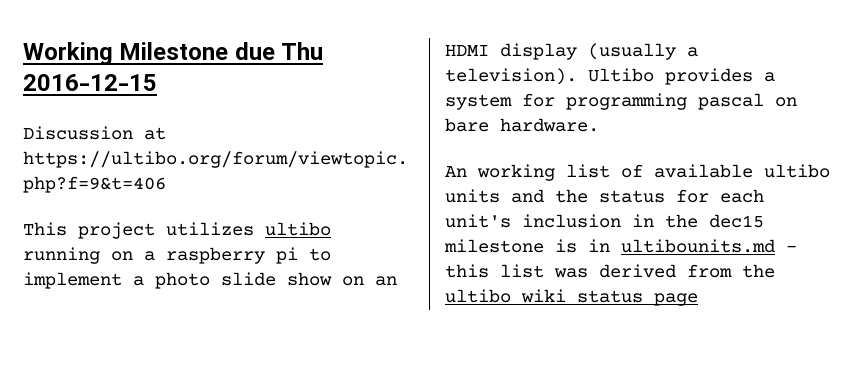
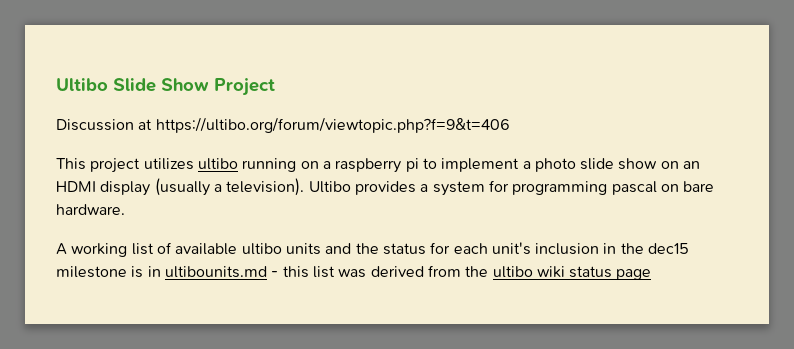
[23,42,324,65] [23,74,157,91] Working Milestone due Thu 2016-12-15 -> [56,78,275,96] Ultibo Slide Show Project
[445,166,467,177] An -> [56,243,67,255] A

